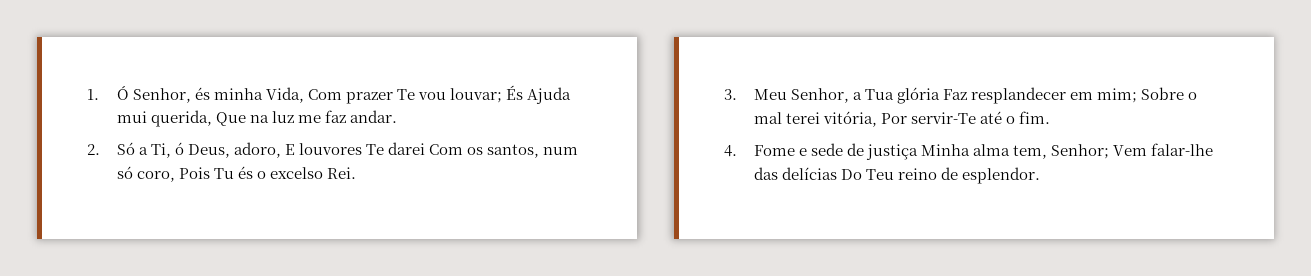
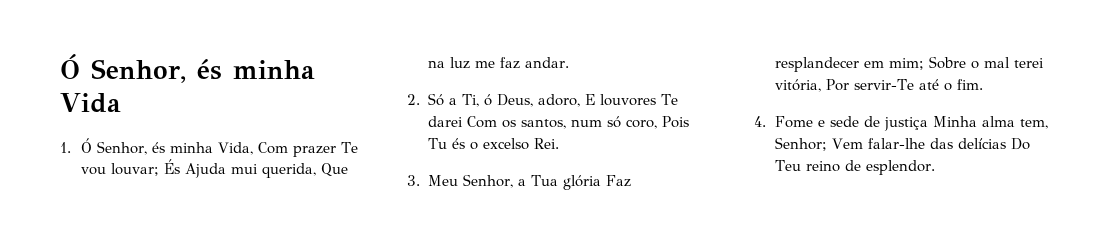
(87, 94) none -> [60,54,315,83] [60,93,121,113] Ó Senhor, és minha Vida //

